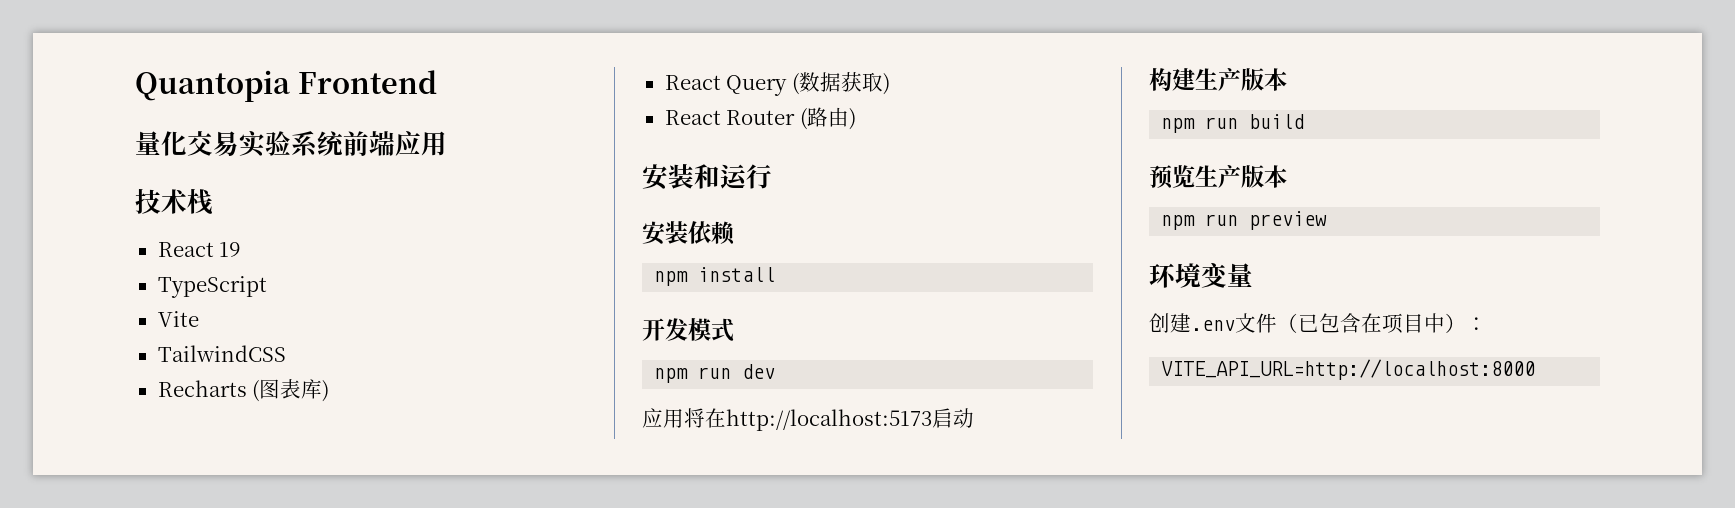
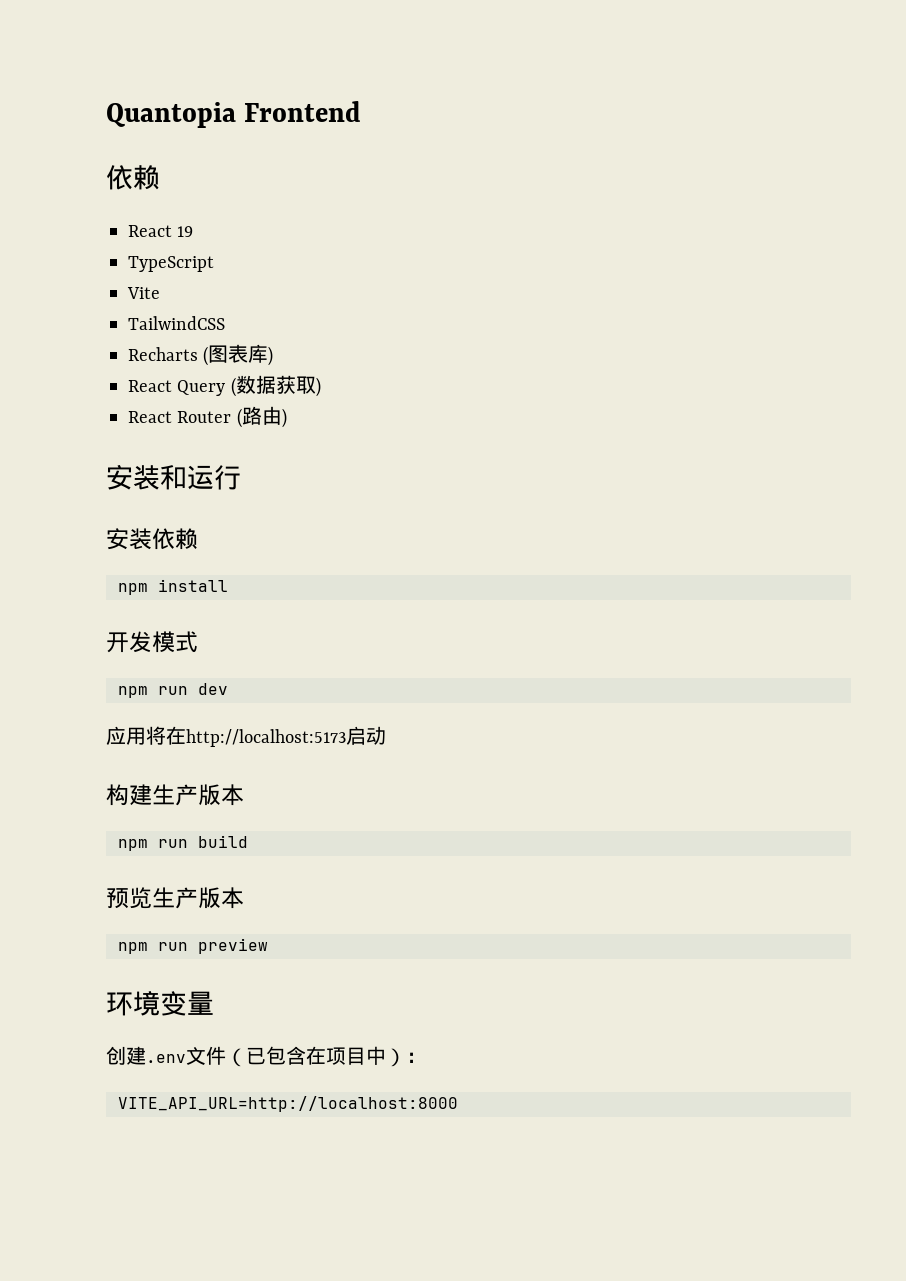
[135,131,447,157] [135,188,213,215] 量化交易实验系统前端应用 // 技术栈 -> [106,165,160,190] 依赖

